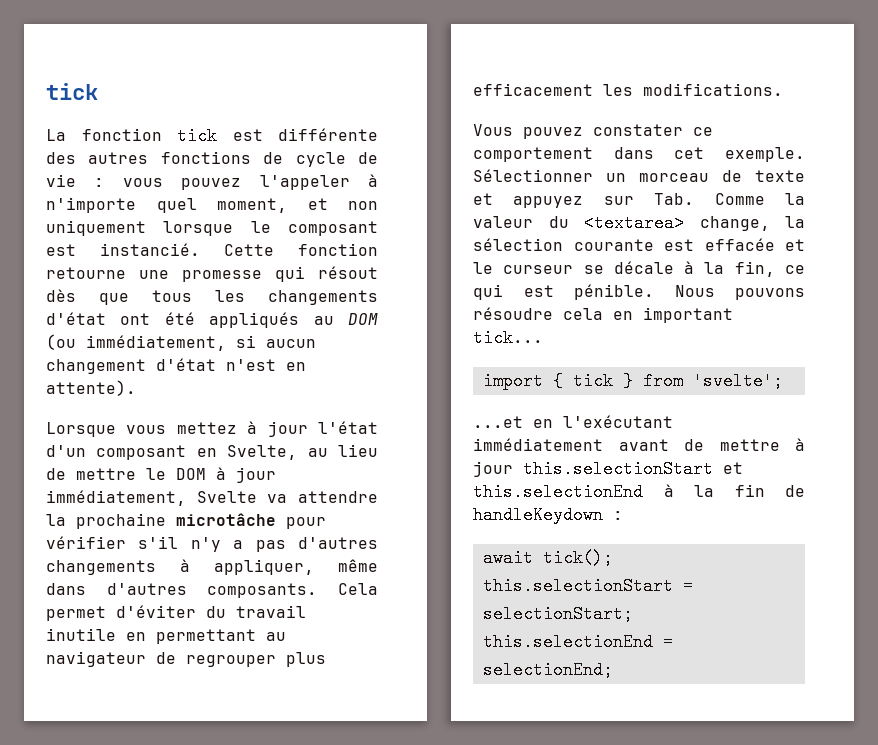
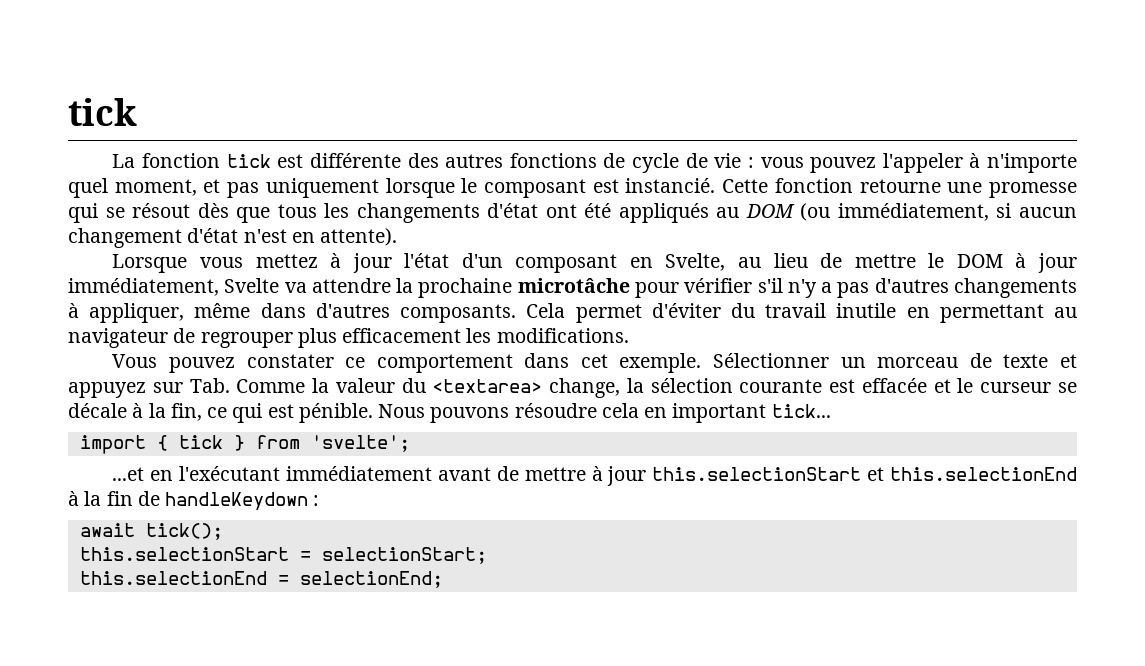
[348,201,378,210] non -> [227,182,260,198] pas
(305, 274) none -> [105,207,125,218] se

